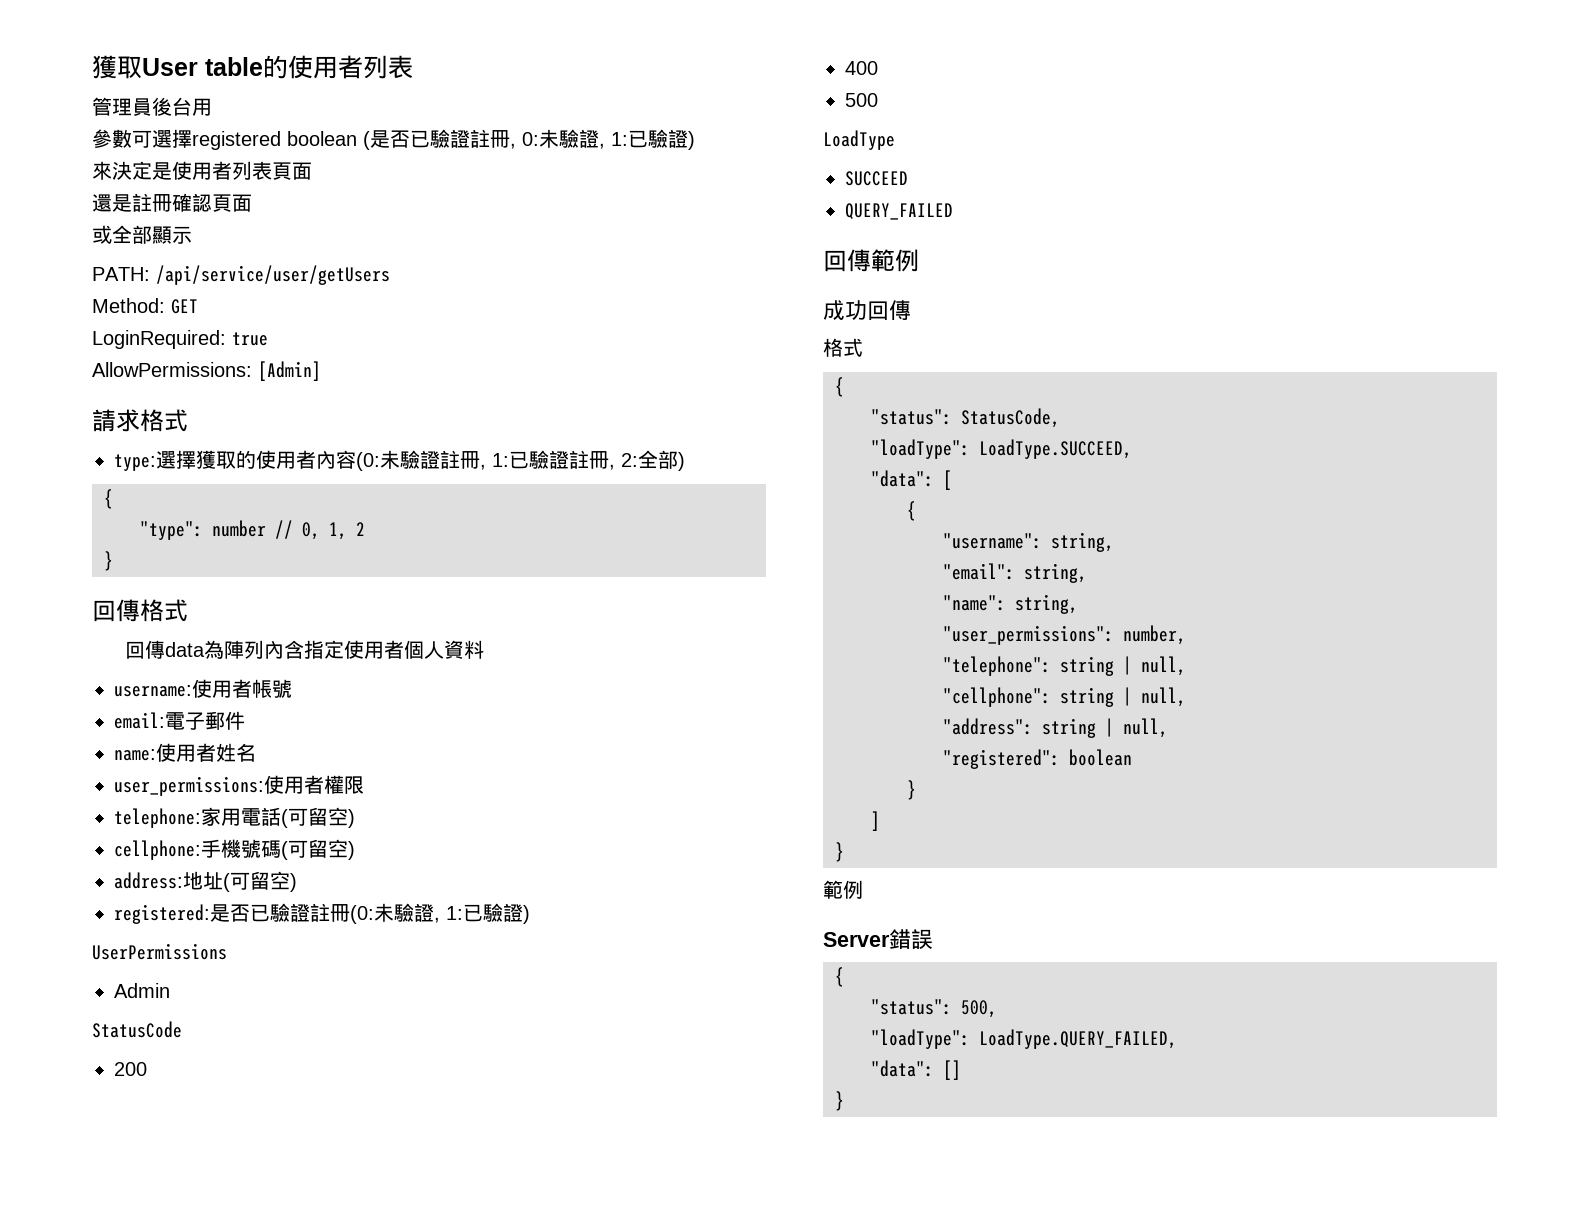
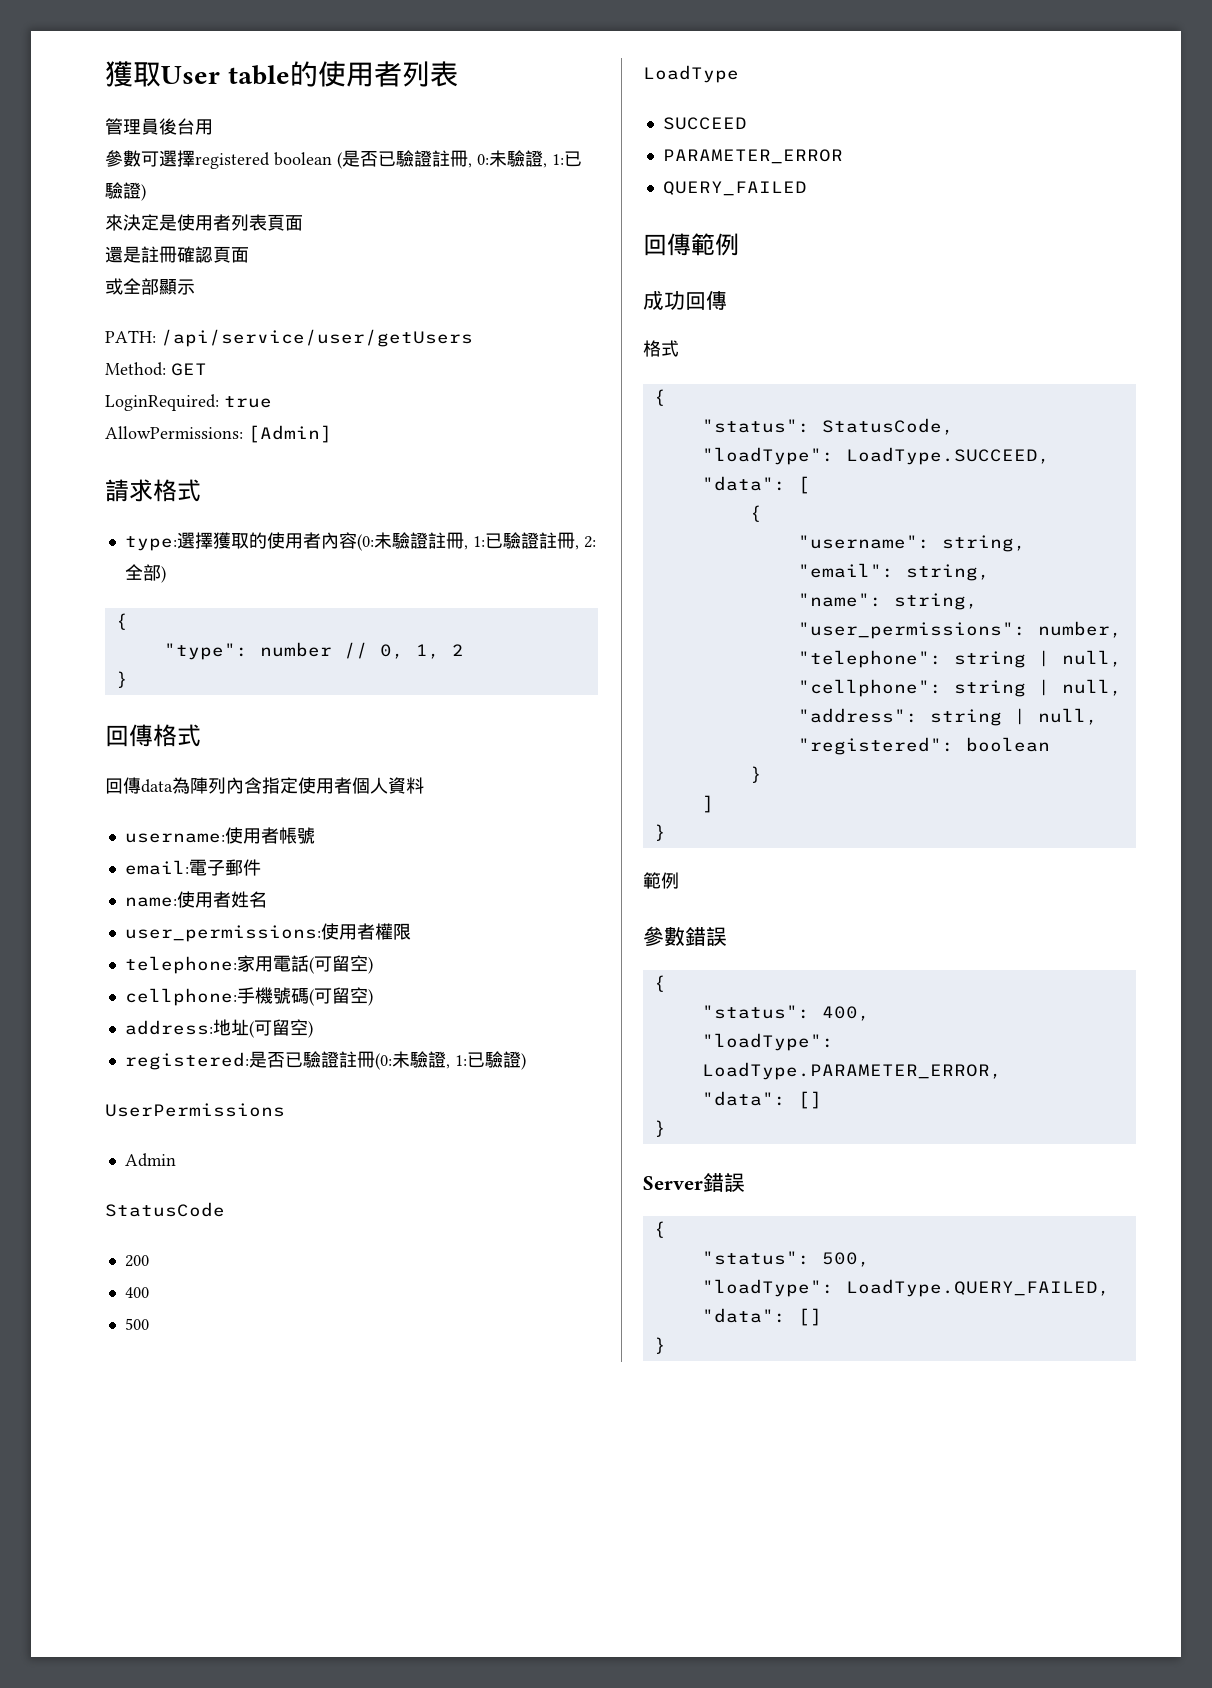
(908, 178) none -> [662,149,843,164] // PARAMETER_ERROR
(863, 889) none -> [643,926,727,947] [653,975,666,992] [701,1005,870,1021] [701,1033,834,1051] [701,1062,1002,1080] [701,1091,822,1109] [653,1120,666,1137] // 參數錯誤 // { // "status": 400, // "loadType": LoadType.PARAMETER_ERROR, // "data": [] // }

